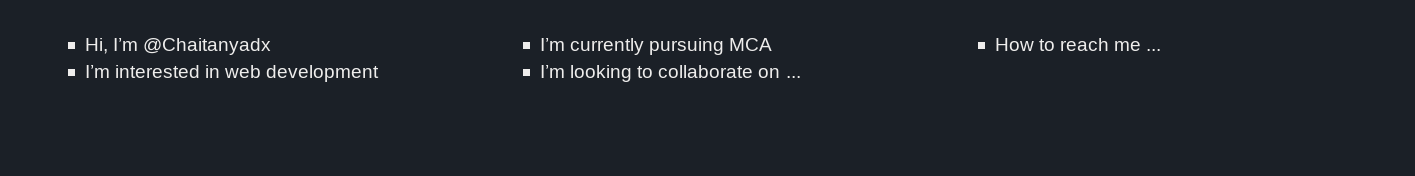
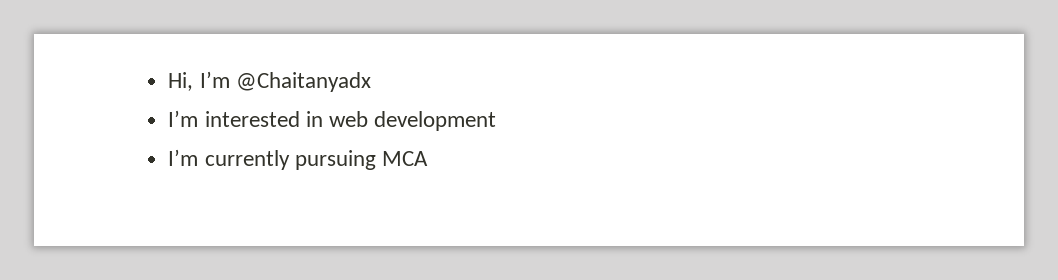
[539,65,801,82] [994,38,1162,51] // I’m looking to collaborate on ... // How to reach me ... -> (428, 158) none

